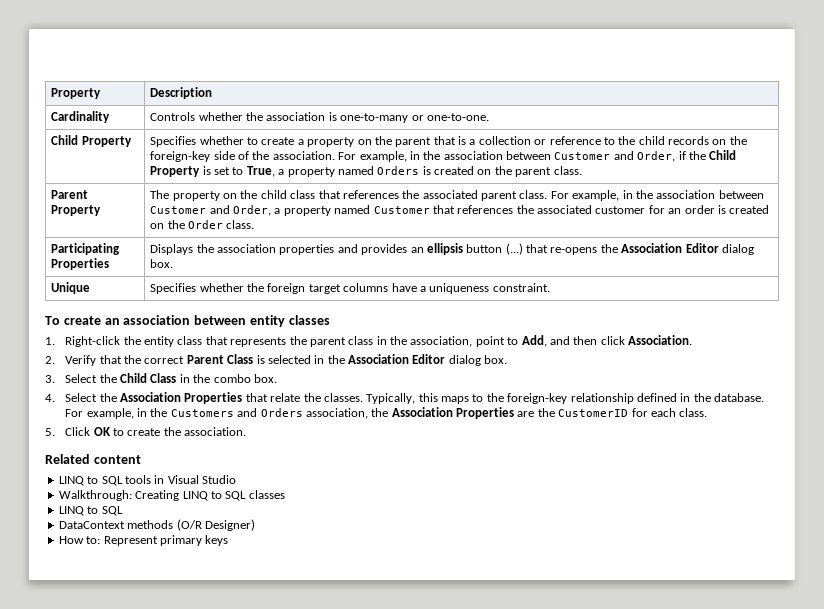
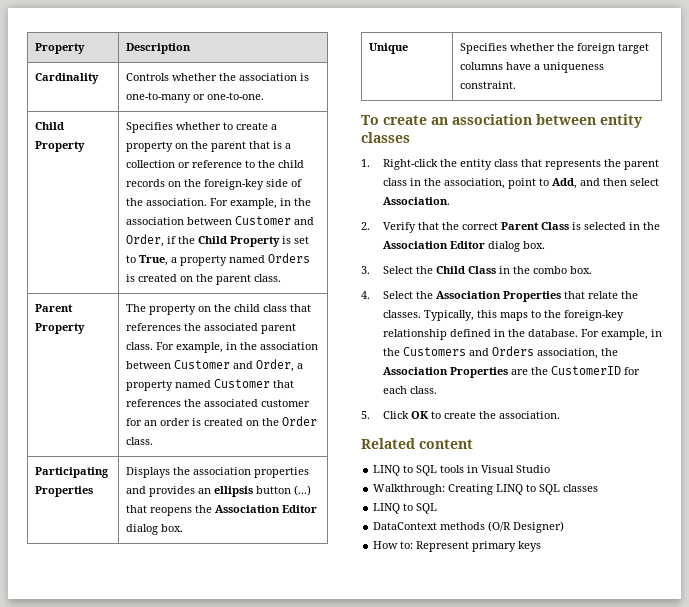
[550,247,598,255] re-opens -> [150,507,193,516] reopens
[600,336,625,345] click -> [629,178,659,186] select

